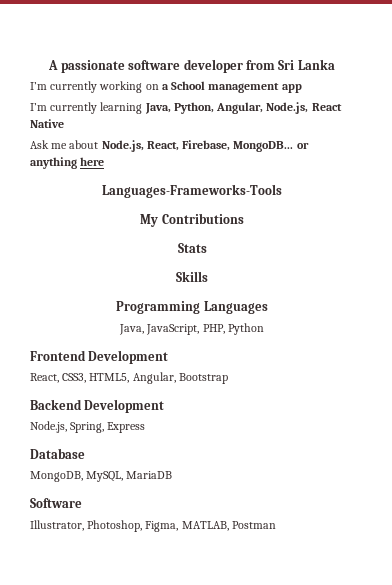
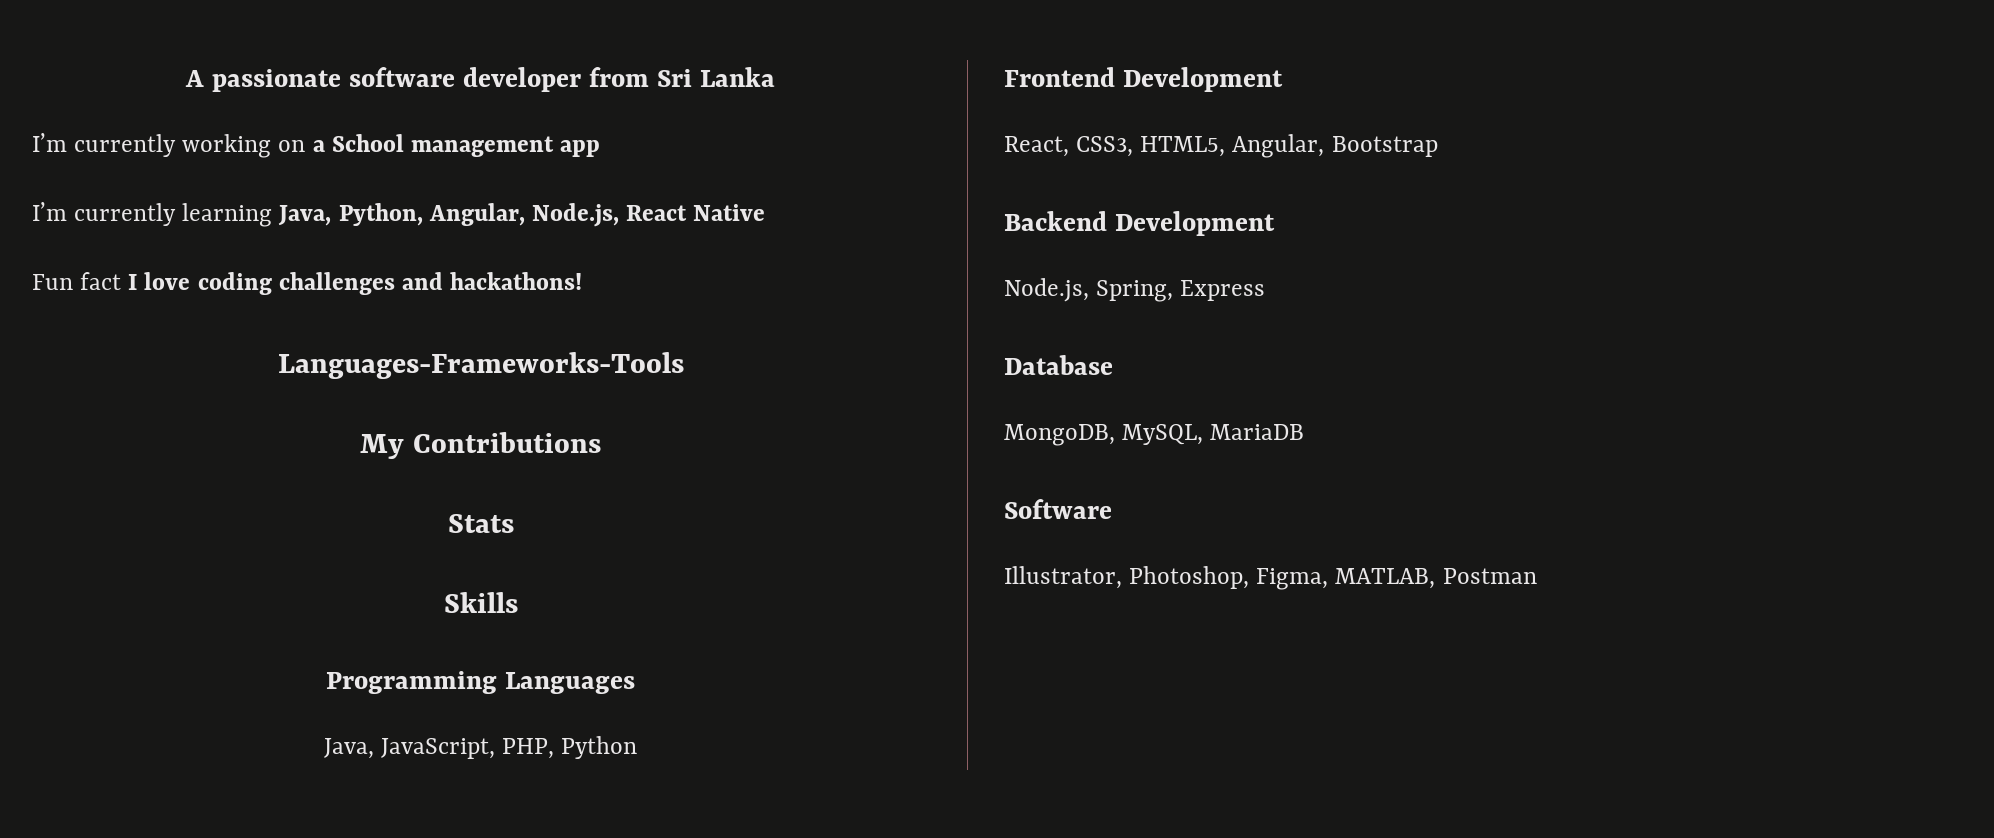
[30,140,309,152] [30,157,105,169] Ask me about Node.js, React, Firebase, MongoDB... or anything here -> [32,272,583,295] Fun fact I love coding challenges and hackathons!

